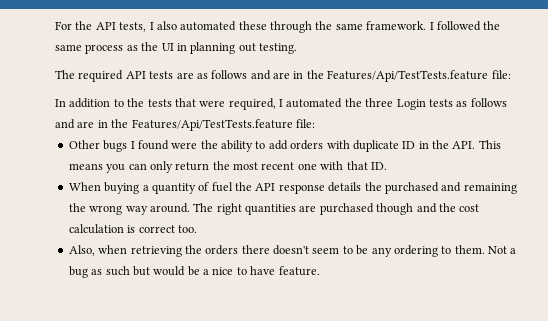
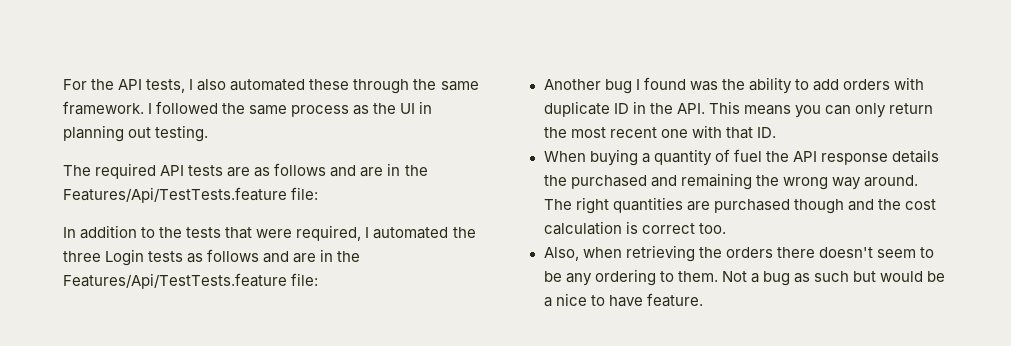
[68,140,128,152] Other bugs -> [543,79,632,94] Another bug
[171,142,198,149] were -> [689,81,718,91] was

